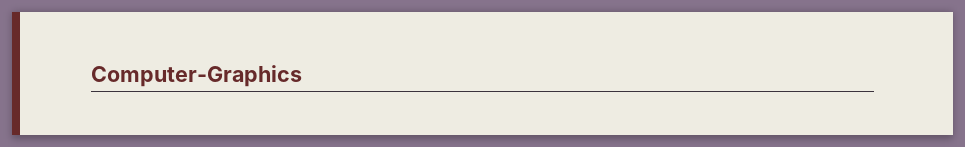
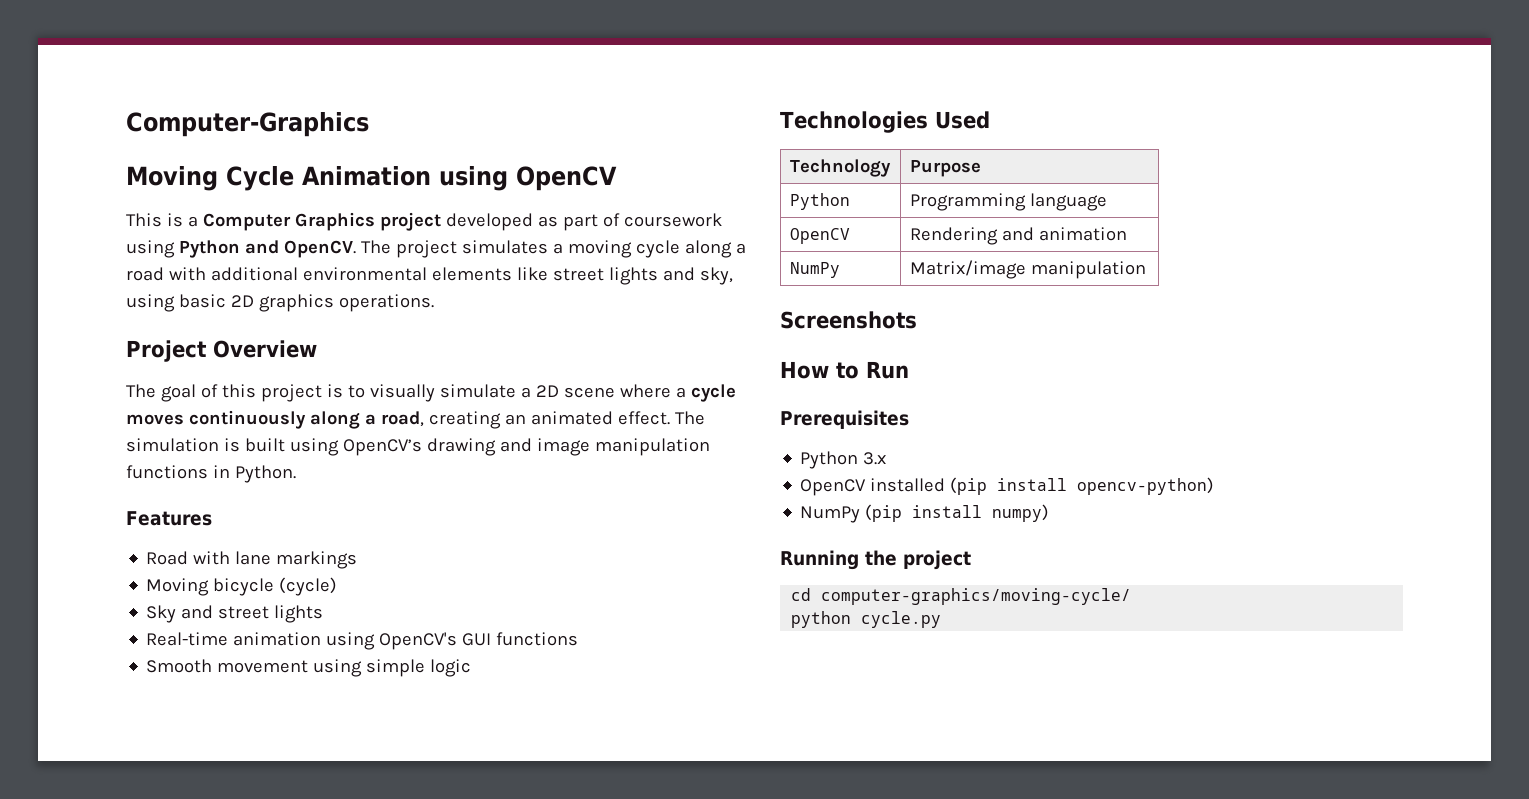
(302, 76) none -> [126,166,617,191] [126,212,722,231] [126,240,746,258] [126,267,733,285] [126,294,434,312] [126,340,317,362] [126,384,736,402] [126,410,705,429] [126,438,710,456] [126,465,296,483] [126,511,212,526] [146,551,358,569] [146,577,338,596] [146,605,324,623] [146,632,579,650] [146,659,472,677] [780,111,990,133] [789,159,891,177] [909,160,981,177] [789,193,850,210] [909,193,1107,211] [789,228,850,244] [909,227,1127,245] [789,262,840,278] [909,260,1146,279] [780,311,917,329] [780,361,909,379] [780,410,909,429] [800,451,887,469] [800,477,1215,496] [800,504,1050,523] [780,550,971,570] [791,588,1132,605] [791,611,942,628] // Moving Cycle Animation using OpenCV // This is a Computer Graphics project developed as part of coursework using Python and OpenCV. The project simulates a moving cycle along a road with additional environmental elements like street lights and sky, using basic 2D graphics operations. // Project Overview // The goal of this project is to visually simulate a 2D scene where a cycle moves continuously along a road, creating an animated effect. The simulation is built using OpenCV’s drawing and image manipulation functions in Python. // Features // Road with lane markings // Moving bicycle (cycle) // Sky and street lights // Real-time animation using OpenCV's GUI functions // Smooth movement using simple logic // Technologies Used // Technology | Purpose // Python | Programming language // OpenCV | Rendering and animation // NumPy | Matrix/image manipulation // Screenshots // How to Run // Prerequisites // Python 3.x // OpenCV installed (pip install opencv-python) // NumPy (pip install numpy) // Running the project // cd computer-graphics/moving-cycle/ // python cycle.py

